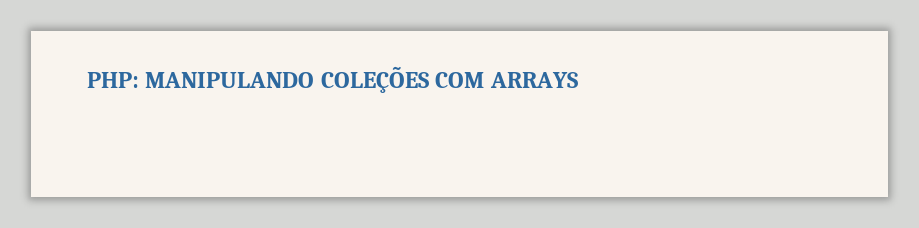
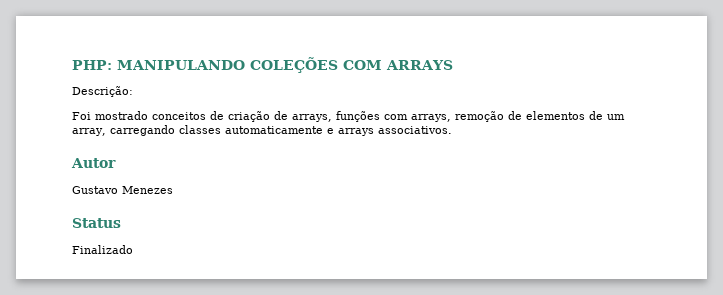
(578, 80) none -> [72,86,133,97] [72,111,625,122] [72,125,452,136] [71,158,116,168] [72,186,173,194] [72,218,121,228] [72,245,133,254] // Descrição: // Foi mostrado conceitos de criação de arrays, funções com arrays, remoção de elementos de um array, carregando classes automaticamente e arrays associativos. // Autor // Gustavo Menezes // Status // Finalizado

